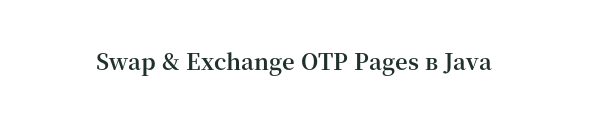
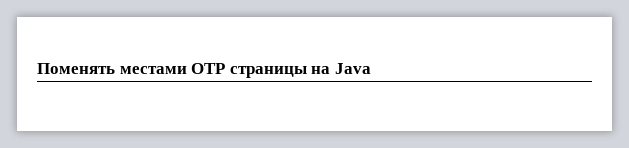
[96,52,438,76] Swap & Exchange OTP Pages в -> [37,63,331,78] Поменять местами OTP страницы на

